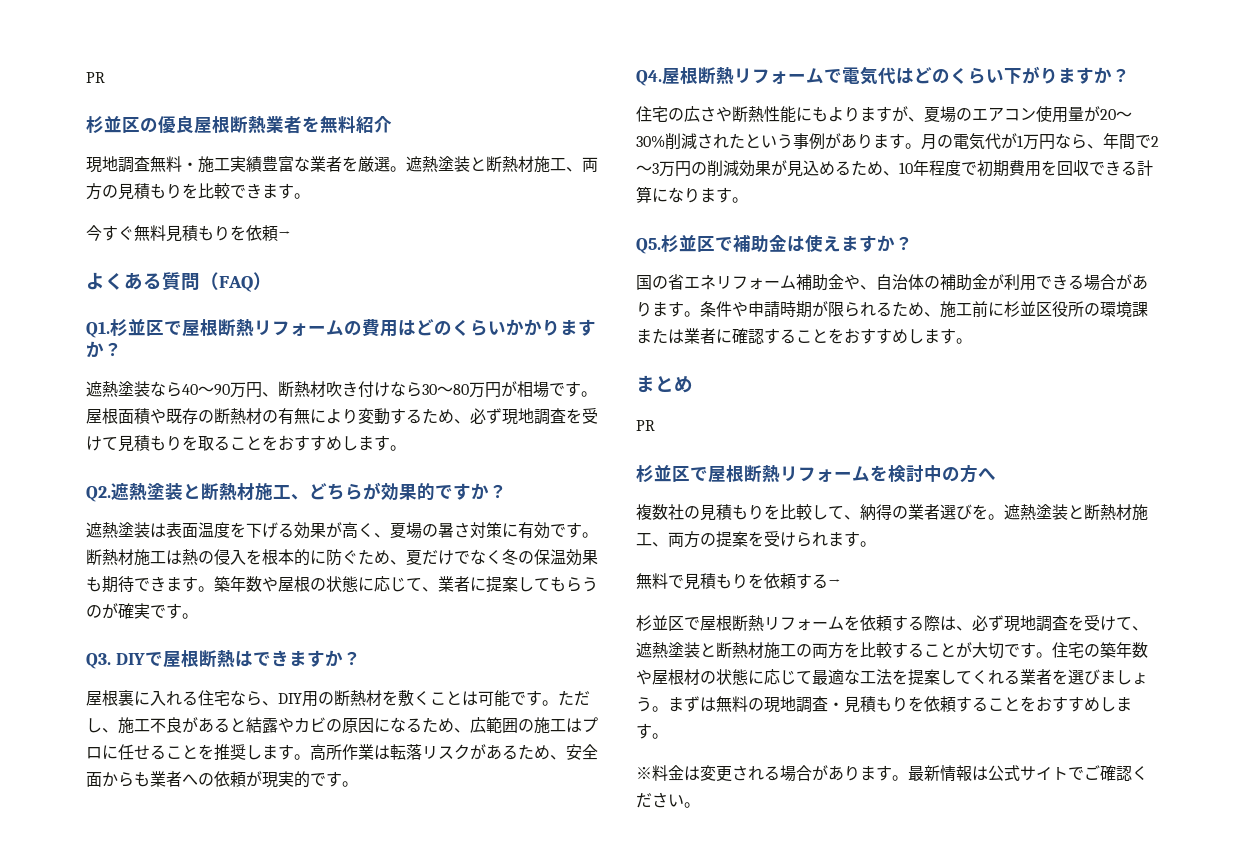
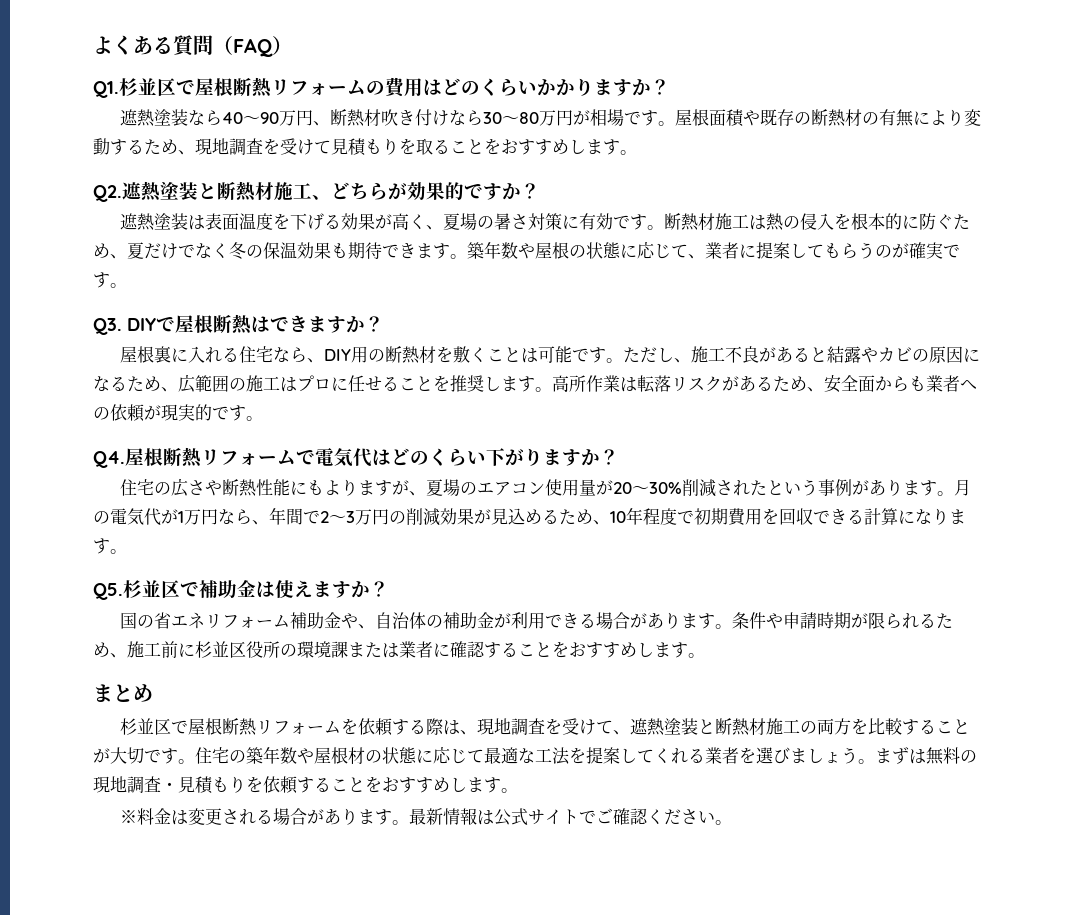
[86,72,105,83] [86,116,392,134] [86,156,598,173] [86,183,310,200] [86,225,291,242] PR // 杉並区の優良屋根断熱業者を無料紹介 // 現地調査無料・施工実績豊富な業者を厳選。遮熱塗装と断熱材施工、両方の見積もりを比較できます。 // 今すぐ無料見積もりを依頼→ // -> (93, 45) none
[470,408,502,424] 必ず -> (195, 152) none
[636,420,655,431] [636,464,996,483] [636,504,1148,521] [636,531,876,548] [636,573,841,590] // PR // 杉並区で屋根断熱リフォームを検討中の方へ // 複数社の見積もりを比較して、納得の業者選びを。遮熱塗装と断熱材施工、両方の提案を受けられます。 // 無料で見積もりを依頼する→ -> (153, 693) none
[972,615,1004,631] 必ず -> (477, 732) none

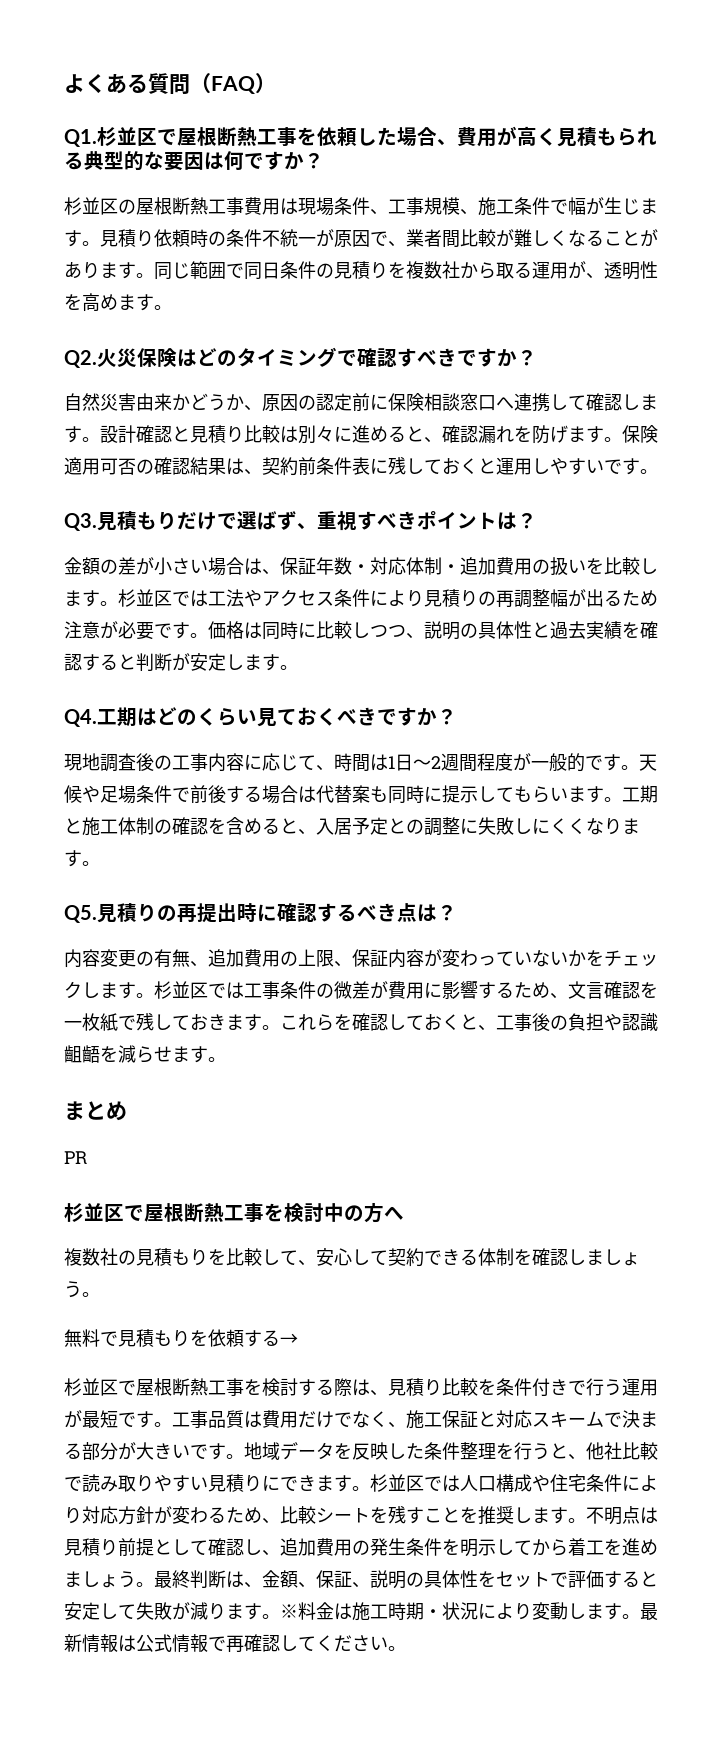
[271,77,670,98] [119,109,981,127] [93,138,637,156] [93,181,540,202] [119,213,970,231] [93,241,960,260] [93,272,127,288] [93,314,384,335] [119,346,980,364] [93,374,399,393] リフォームの費用はどのくらいかかりますか？ // 遮熱塗装なら40〜90万円、断熱材吹き付けなら30〜80万円が相場です。屋根面積や既存の断熱材の有無により変動するため、現地調査を受けて見積もりを取ることをおすすめします。 // Q2.遮熱塗装と断熱材施工、どちらが効果的ですか？ // 遮熱塗装は表面温度を下げる効果が高く、夏場の暑さ対策に有効です。断熱材施工は熱の侵入を根本的に防ぐため、夏だけでなく冬の保温効果も期待できます。築年数や屋根の状態に応じて、業者に提案してもらうのが確実です。 // Q3. DIYで屋根断熱はできますか？ // 屋根裏に入れる住宅なら、DIY用の断熱材を敷くことは可能です。ただし、施工不良があると結露やカビの原因になるため、広範囲の施工はプロに任せる -> [257,126,657,147] [64,151,324,171] [64,197,658,216] [64,229,658,248] [64,261,658,280] [64,293,172,312] [64,347,537,368] [64,393,658,412] [64,425,658,444] [64,457,658,476] [64,511,537,531] [64,557,658,576] [64,589,658,608] [64,621,658,640] [64,653,298,671] [64,707,457,727] [64,753,657,772] [64,785,658,804] [64,817,640,836] [64,850,100,867] [64,903,457,923] [64,949,658,968] [64,981,658,999] [64,1013,658,1032] [64,1045,226,1063] [64,1101,127,1121] [64,1151,87,1164] [64,1202,404,1223] [64,1248,640,1267] [64,1281,100,1298] [64,1329,298,1347] [64,1378,658,1397] [64,1410,658,1429] [64,1442,658,1460] [64,1474,658,1492] [64,1506,424,1525] 工事を依頼した場合、費用が高く見積もられる典型的な要因は何ですか？ // 杉並区の屋根断熱工事費用は現場条件、工事規模、施工条件で幅が生じます。見積り依頼時の条件不統一が原因で、業者間比較が難しくなることがあります。同じ範囲で同日条件の見積りを複数社から取る運用が、透明性を高めます。 // Q2.火災保険はどのタイミングで確認すべきですか？ // 自然災害由来かどうか、原因の認定前に保険相談窓口へ連携して確認します。設計確認と見積り比較は別々に進めると、確認漏れを防げます。保険適用可否の確認結果は、契約前条件表に残しておくと運用しやすいです。 // Q3.見積もりだけで選ばず、重視すべきポイントは？ // 金額の差が小さい場合は、保証年数・対応体制・追加費用の扱いを比較します。杉並区では工法やアクセス条件により見積りの再調整幅が出るため注意が必要です。価格は同時に比較しつつ、説明の具体性と過去実績を確認すると判断が安定します。 // Q4.工期はどのくらい見ておくべきですか？ // 現地調査後の工事内容に応じて、時間は1日〜2週間程度が一般的です。天候や足場条件で前後する場合は代替案も同時に提示してもらいます。工期と施工体制の確認を含めると、入居予定との調整に失敗しにくくなります。 // Q5.見積りの再提出時に確認するべき点は？ // 内容変更の有無、追加費用の上限、保証内容が変わっていないかをチェックします。杉並区では工事条件の微差が費用に影響するため、文言確認を一枚紙で残しておきます。これらを確認しておくと、工事後の負担や認識齟齬を減らせます。 // まとめ // PR // 杉並区で屋根断熱工事を検討中の方へ // 複数社の見積もりを比較して、安心して契約できる体制を確認しましょう。 // 無料で見積もりを依頼する→ // 杉並区で屋根断熱工事を検討する際は、見積り比較を条件付きで行う運用が最短です。工事品質は費用だけでなく、施工保証と対応スキームで決まる部分が大きいです。地域データを反映した条件整理を行うと、他社比較で読み取りやすい見積りにできます。杉並区では人口構成や住宅条件により対応方針が変わるため、比較シートを残す
[552,375,977,393] [93,404,263,422] [93,447,619,468] [119,478,971,497] [93,507,966,526] [93,538,127,554] [93,580,389,600] [119,612,953,629] [93,641,705,658] [93,684,153,702] [119,718,970,736] [93,746,977,765] [93,776,518,794] 高所作業は転落リスクがあるため、安全面からも業者への依頼が現実的です。 // Q4.屋根断熱リフォームで電気代はどのくらい下がりますか？ // 住宅の広さや断熱性能にもよりますが、夏場のエアコン使用量が20〜30%削減されたという事例があります。月の電気代が1万円なら、年間で2〜3万円の削減効果が見込めるため、10年程度で初期費用を回収できる計算になります。 // Q5.杉並区で補助金は使えますか？ // 国の省エネリフォーム補助金や、自治体の補助金が利用できる場合があります。条件や申請時期が限られるため、施工前に杉並区役所の環境課または業者に確認することをおすすめします。 // まとめ // 杉並区で屋根断熱リフォームを依頼する際は、現地調査を受けて、遮熱塗装と断熱材施工の両方を比較することが大切です。住宅の築年数や屋根材の状態に応じて最適な工法を提案してくれる業者を選びましょう。まずは無料の現地調査・見積もりを依頼することをおすすめします。 // -> [586,1506,658,1525] [64,1538,658,1557] [64,1570,658,1589] [64,1602,280,1620] 不明点は見積り前提として確認し、追加費用の発生条件を明示してから着工を進めましょう。最終判断は、金額、保証、説明の具体性をセットで評価すると安定して失敗が減ります。
[187,808,358,825] 変更される場合があり -> [352,1602,586,1621] 施工時期・状況により変動し
[527,808,648,825] サイトでご確認 -> [172,1634,316,1653] 情報で再確認して

